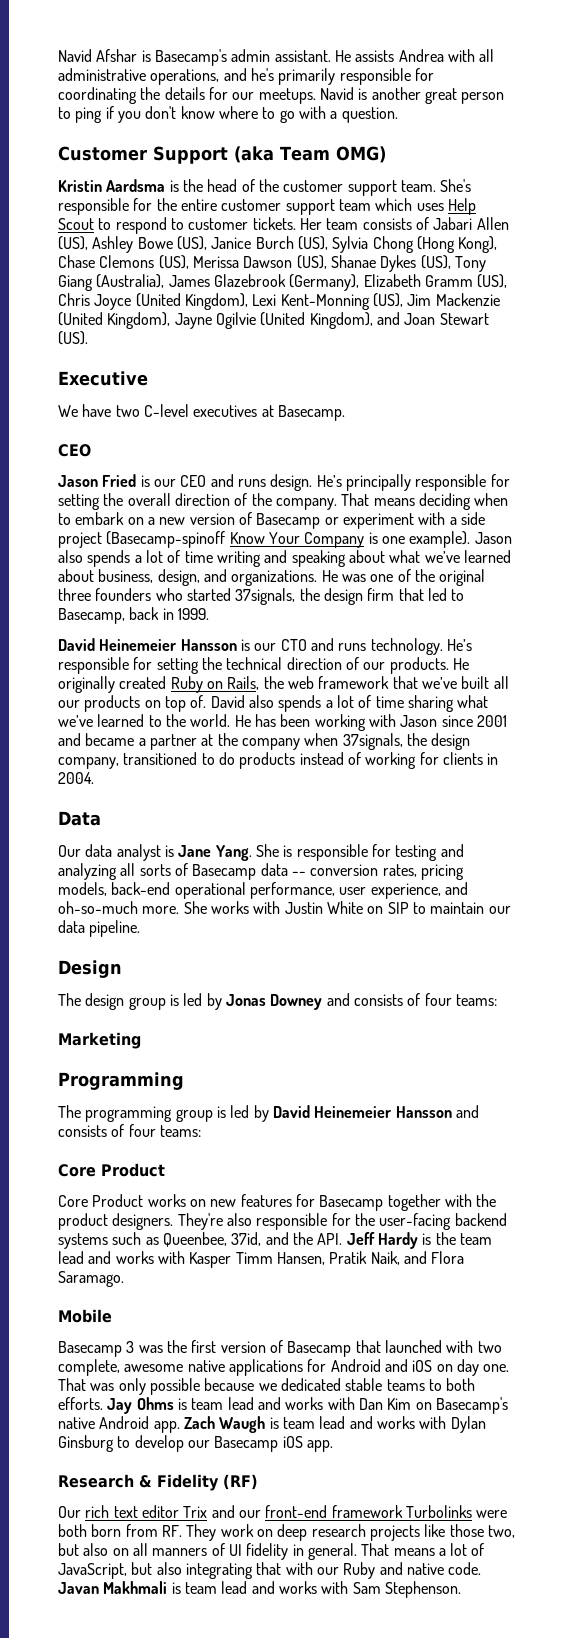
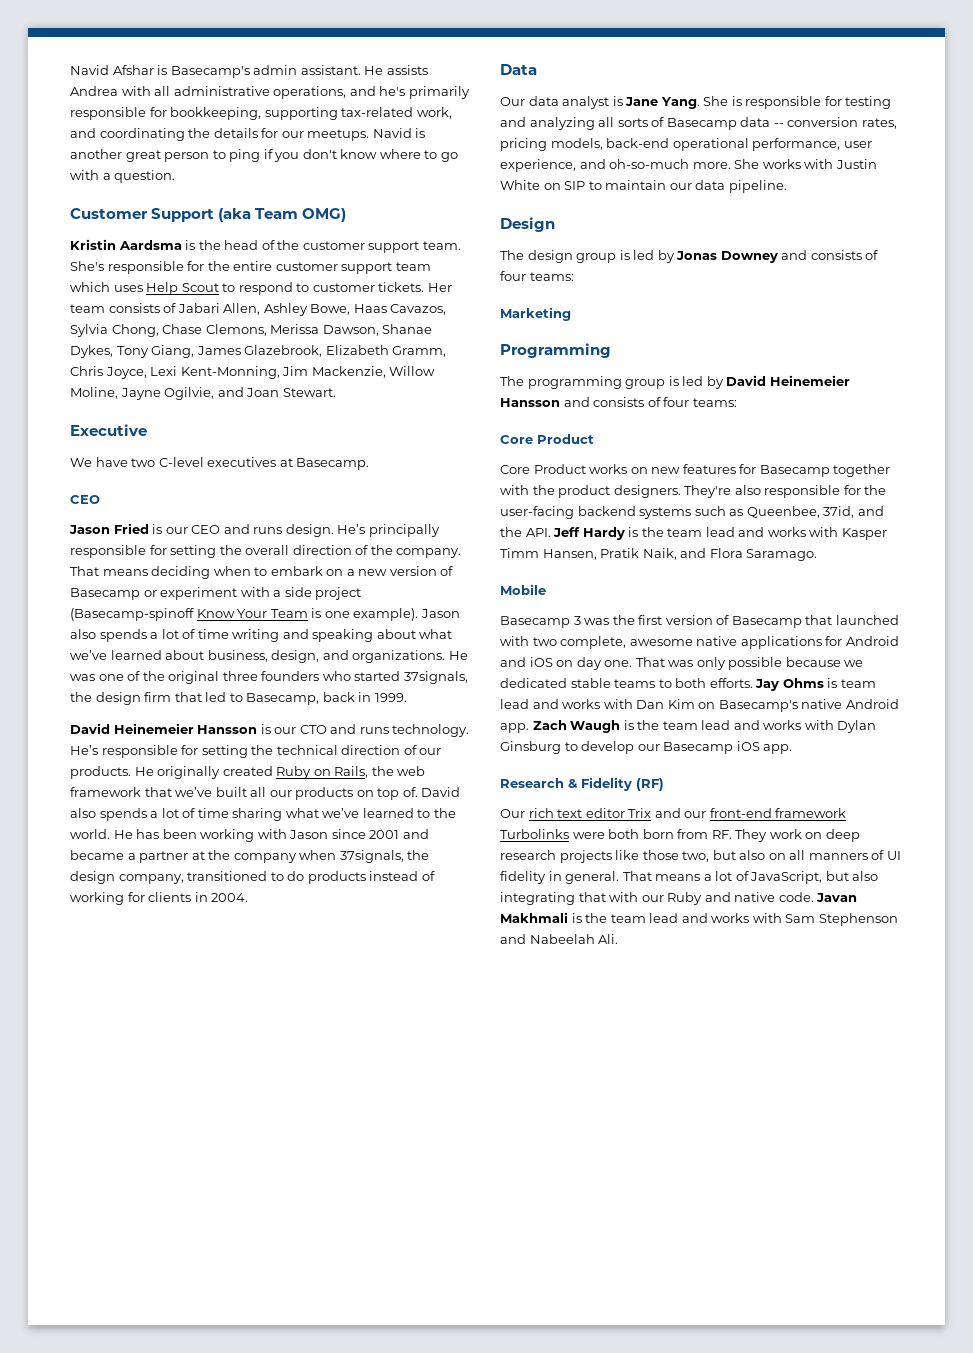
(434, 74) none -> [170,107,452,120] [70,128,96,138] bookkeeping, supporting tax-related work, and
[476,217,509,230] [58,236,498,253] [58,255,486,272] [58,274,508,291] [58,293,500,310] [58,312,489,329] [58,331,88,345] Allen (US), Ashley Bowe (US), Janice Burch (US), Sylvia Chong (Hong Kong), Chase Clemons (US), Merissa Dawson (US), Shanae Dykes (US), Tony Giang (Australia), James Glazebrook (Germany), Elizabeth Gramm (US), Chris Joyce (United Kingdom), Lexi Kent-Monning (US), Jim Mackenzie (United Kingdom), Jayne Ogilvie (United Kingdom), and Joan Stewart (US). -> [223,303,447,316] [70,324,433,337] [70,345,447,358] [70,366,436,379] [70,387,336,400] Allen, Ashley Bowe, Haas Cavazos, Sylvia Chong, Chase Clemons, Merissa Dawson, Shanae Dykes, Tony Giang, James Glazebrook, Elizabeth Gramm, Chris Joyce, Lexi Kent-Monning, Jim Mackenzie, Willow Moline, Jayne Ogilvie, and Joan Stewart.
[304,532,365,548] Company -> [270,609,308,618] Team
(279, 1423) none -> [637,720,660,730] the
(181, 1588) none -> [585,913,608,923] the
[384,1581,461,1598] Stephenson. -> [818,913,898,926] [500,934,619,944] Stephenson and Nabeelah Ali.

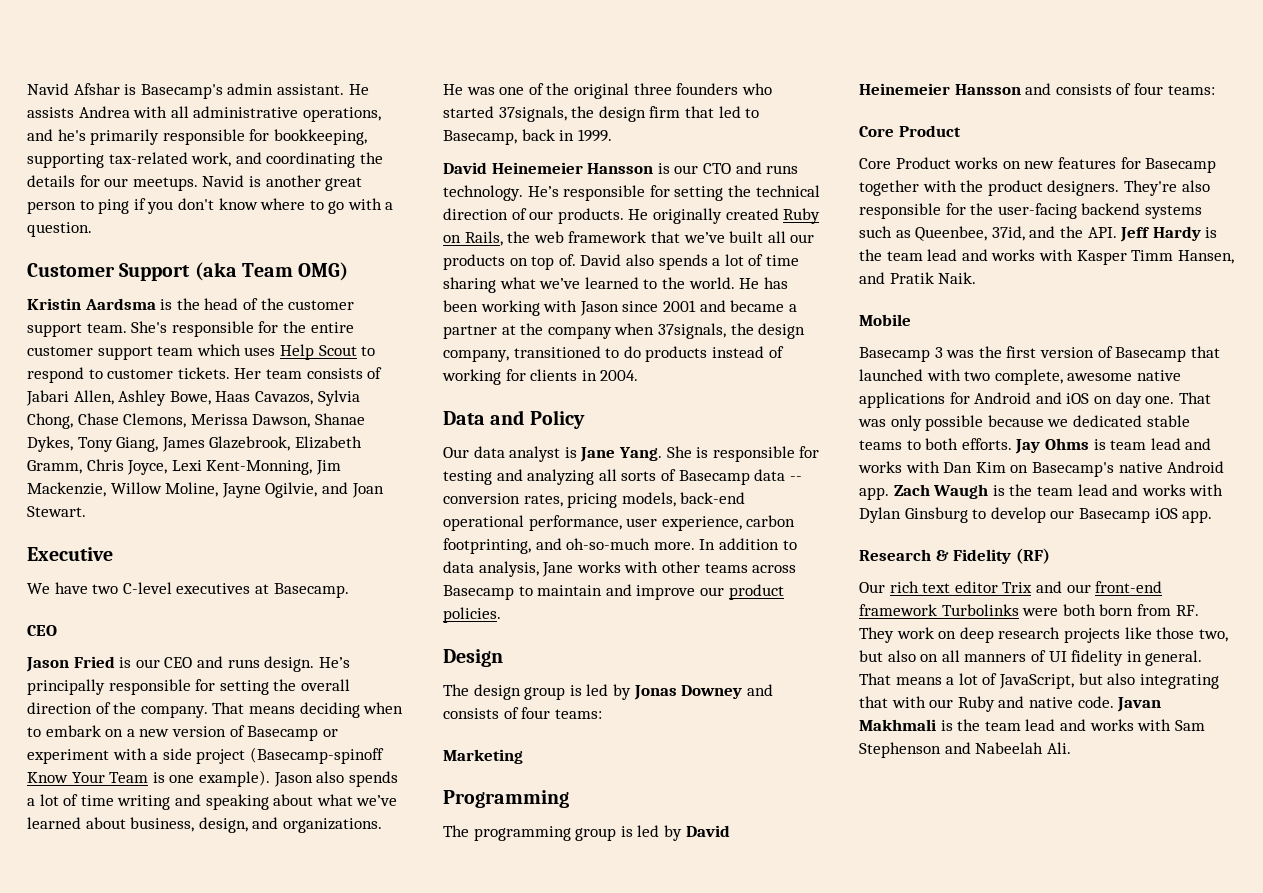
(537, 69) none -> [490,410,585,429] and Policy
(576, 165) none -> [746,515,796,527] [443,538,531,554] carbon footprinting,
[734,159,877,169] [500,180,787,193] She works with Justin White on SIP to maintain our data pipeline. -> [699,538,797,550] [443,561,797,577] [443,584,784,600] [443,607,501,623] In addition to data analysis, Jane works with other teams across Basecamp to maintain and improve our product policies.
[600,548,818,561] Pratik Naik, and Flora Saramago. -> [859,272,977,284] and Pratik Naik.

